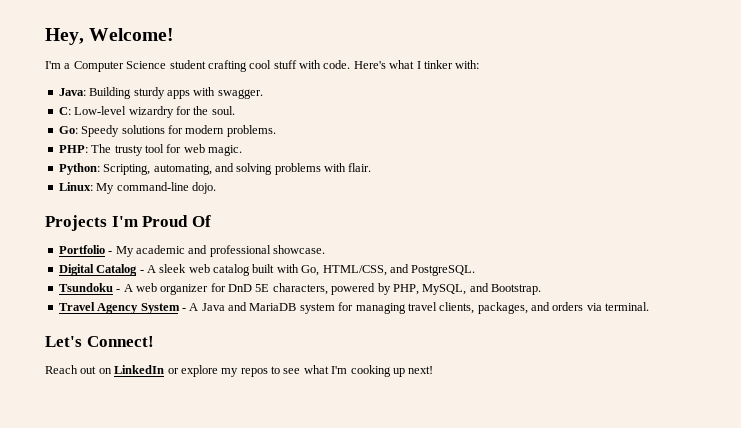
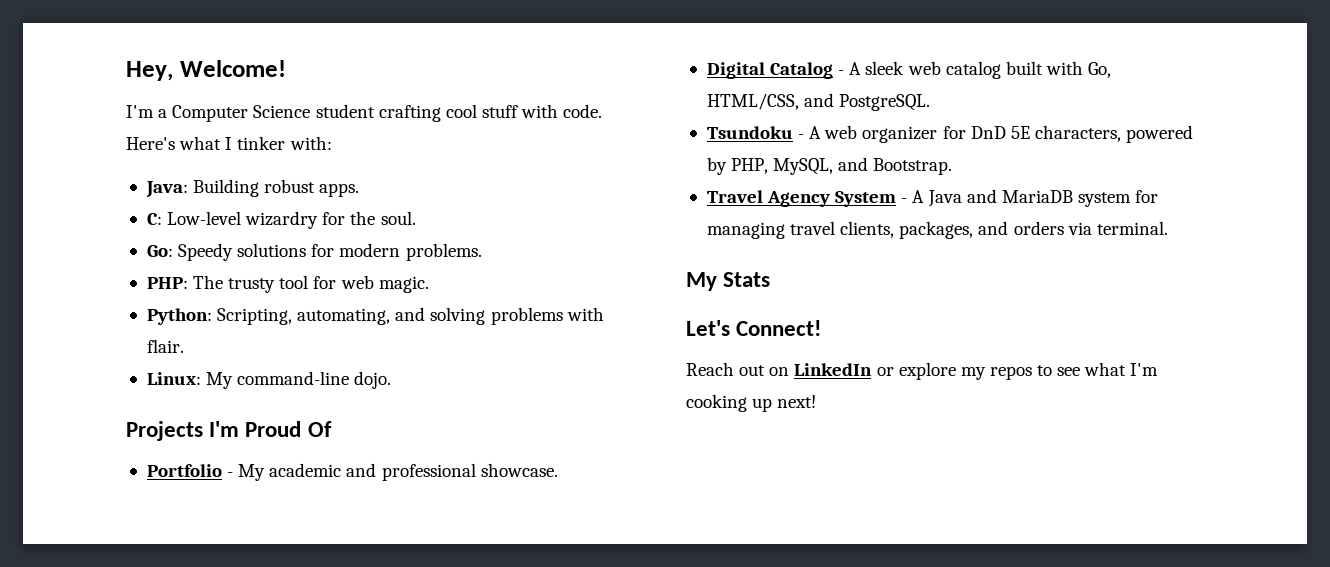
[133,87,263,99] sturdy apps with swagger. -> [264,179,360,197] robust apps.
(650, 306) none -> [686,272,771,291] // My Stats

